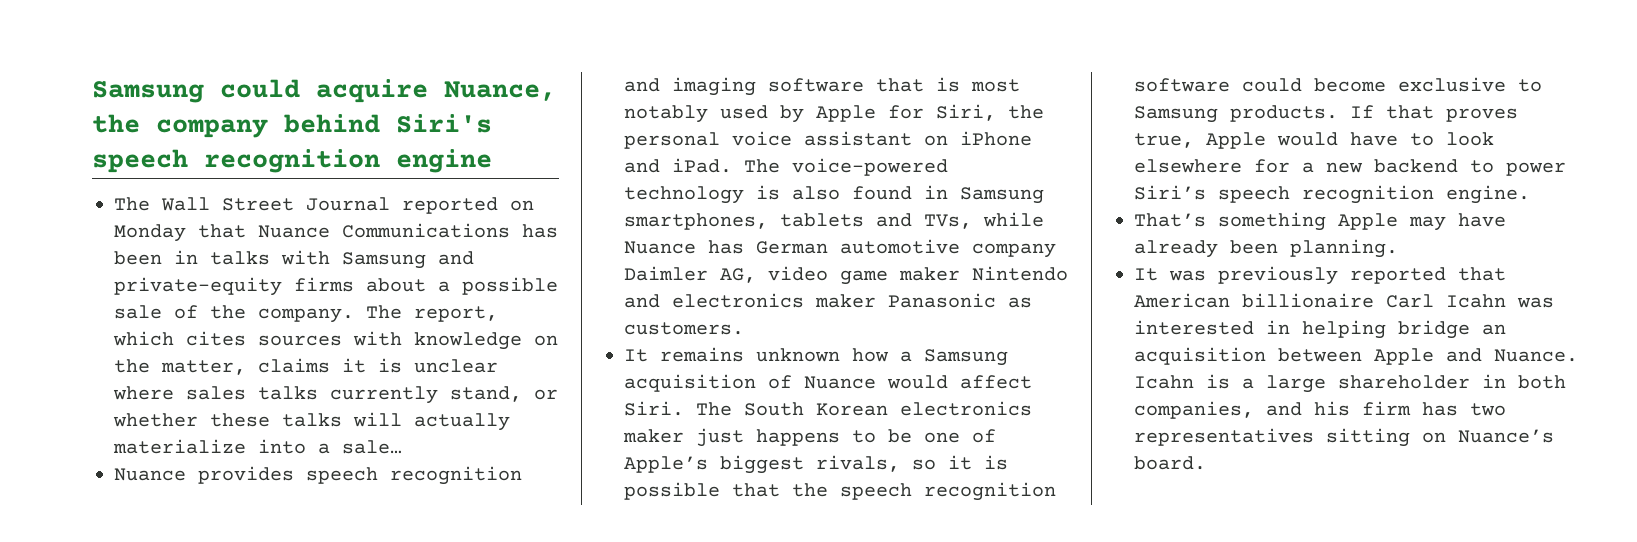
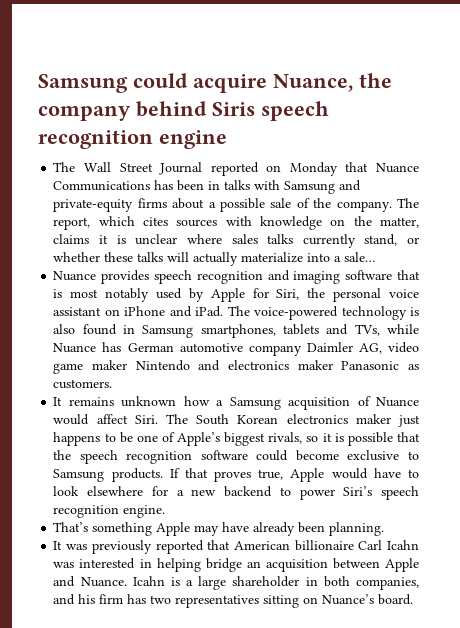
[396,114,492,133] Siri's -> [212,102,255,116] Siris

